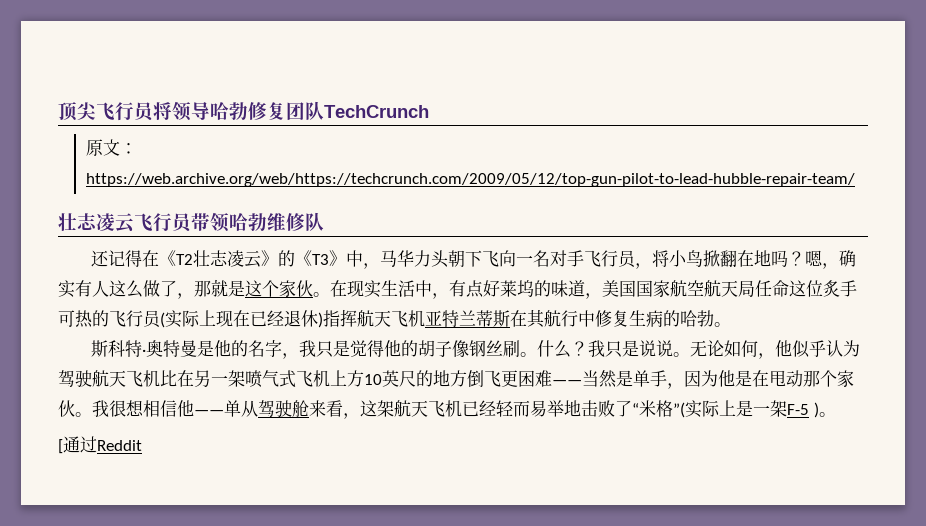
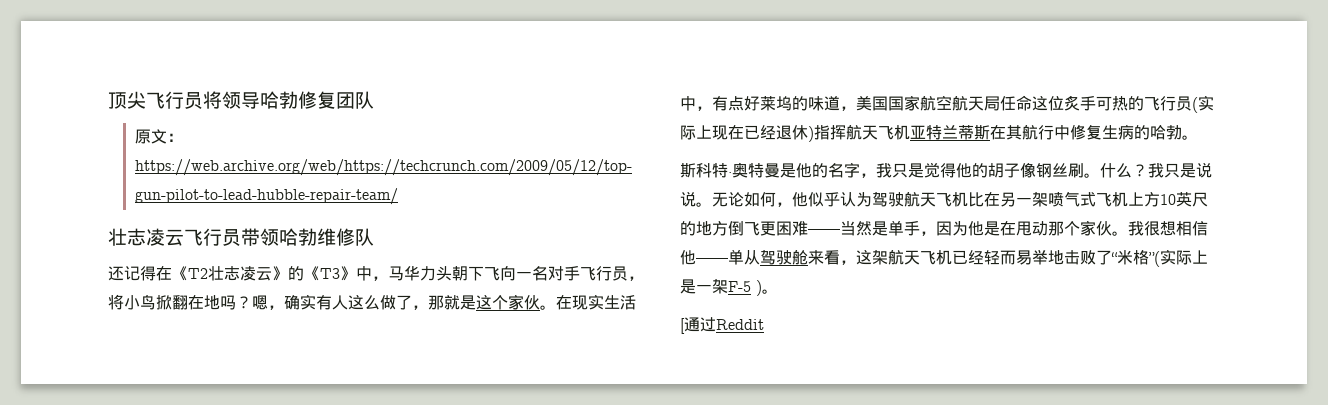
[324,105,429,118] TechCrunch -> (374, 100) none

